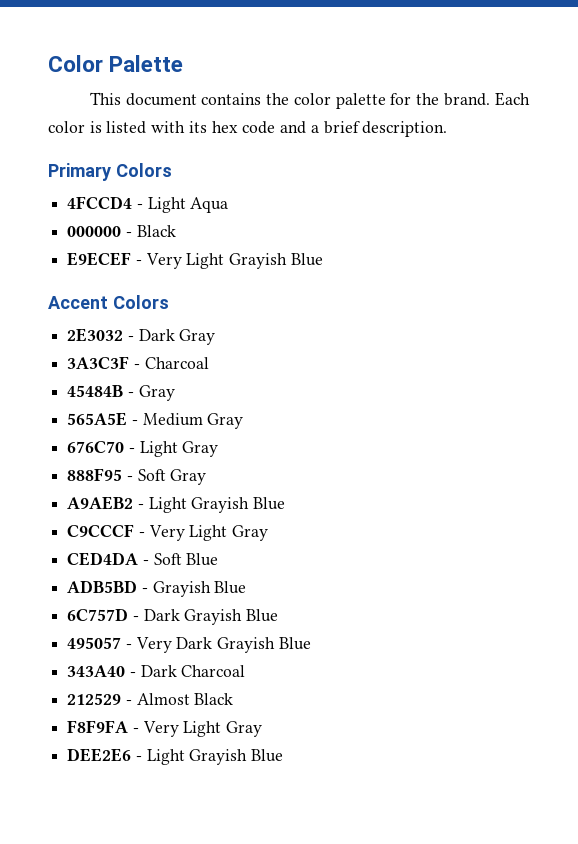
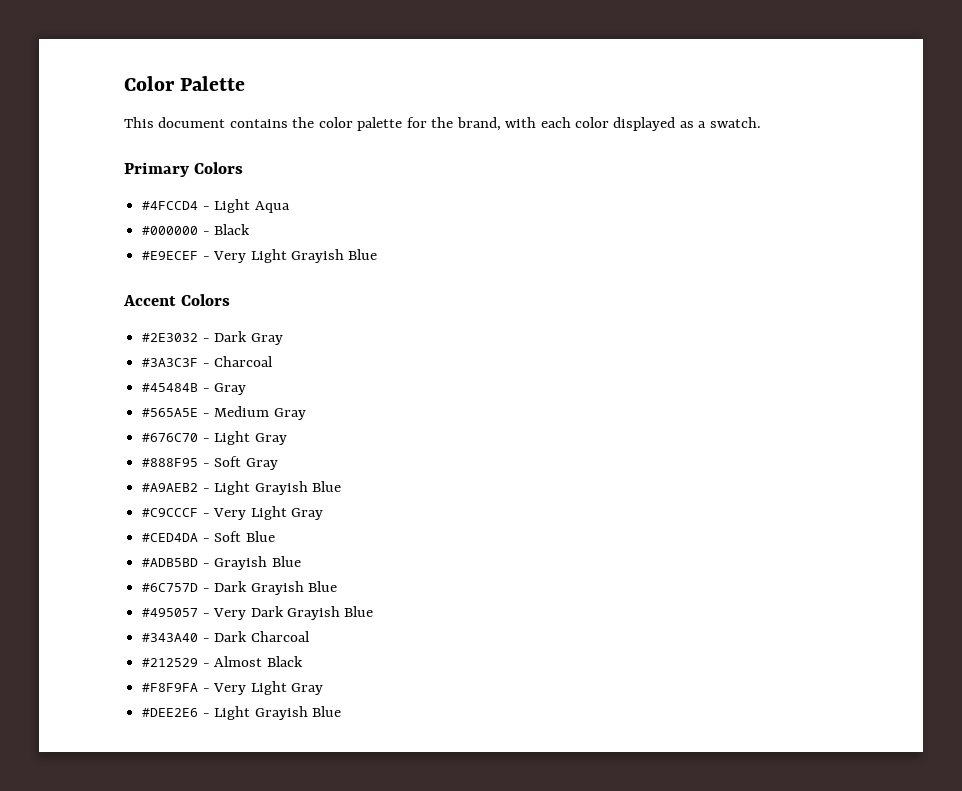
[443,92,530,106] [48,121,448,137] brand. Each color is listed with its hex code and a brief description. -> [456,117,761,131] brand, with each color displayed as a swatch.
[67,196,133,209] 4FCCD4 -> [142,201,199,210] #4FCCD4
[67,226,122,237] 000000 -> [142,226,199,235] #000000
[67,252,132,266] E9ECEF -> [142,251,199,260] #E9ECEF
[67,328,124,342] 2E3032 -> [142,333,199,342] #2E3032
[67,356,130,369] 3A3C3F -> [142,358,199,367] #3A3C3F
[67,385,124,397] 45484B -> [142,383,199,392] #45484B
[67,412,128,426] 565A5E -> [142,408,199,417] #565A5E
[67,441,125,453] 676C70 -> [142,433,199,442] #676C70
[67,468,123,481] 888F95 -> [142,458,199,467] #888F95
[67,496,134,510] A9AEB2 -> [142,483,199,492] #A9AEB2
[67,524,269,541] [67,552,139,566] C9CCCF - Very Light Gray // CED4DA -> [142,506,323,520] [142,533,199,542] #C9CCCF - Very Light Gray // #CED4DA
[67,580,138,593] ADB5BD -> [142,558,199,567] #ADB5BD
[67,608,129,621] 6C757D -> [142,583,199,592] #6C757D
[67,637,122,649] 495057 -> [142,608,199,617] #495057
[67,665,126,677] 343A40 -> [142,633,199,642] #343A40
[67,693,122,705] 212529 -> [142,658,199,667] #212529
[67,720,263,737] [67,748,132,762] F8F9FA - Very Light Gray // DEE2E6 -> [142,681,323,695] [142,708,199,717] #F8F9FA - Very Light Gray // #DEE2E6

